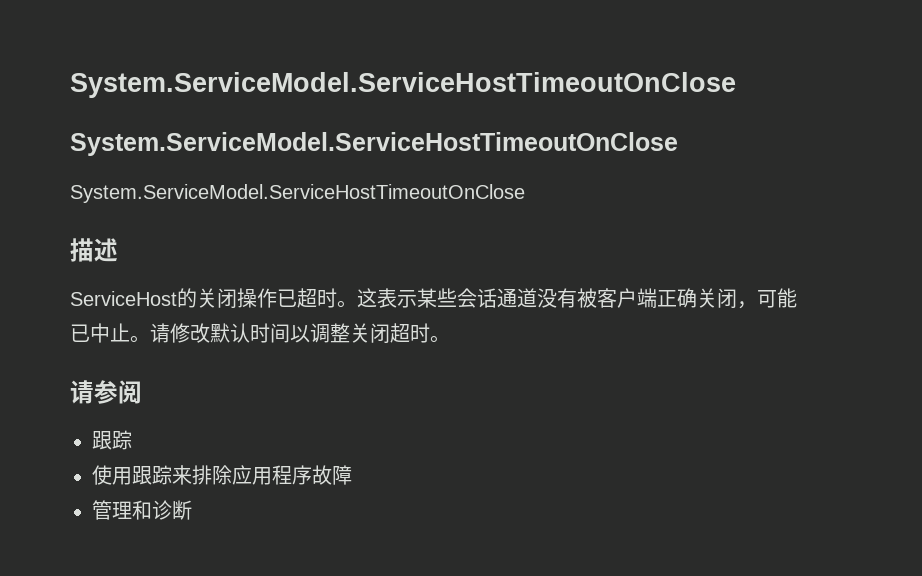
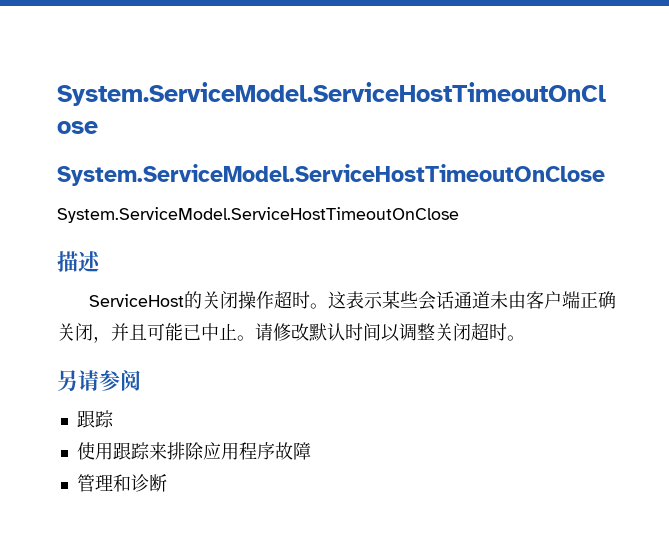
[277,289,297,307] 已 -> (274, 300) none
[537,288,597,308] 没有被 -> [489,291,526,309] 未由
(757, 305) none -> [111,323,147,341] 并且
(450, 339) none -> [57,370,78,391] 另

